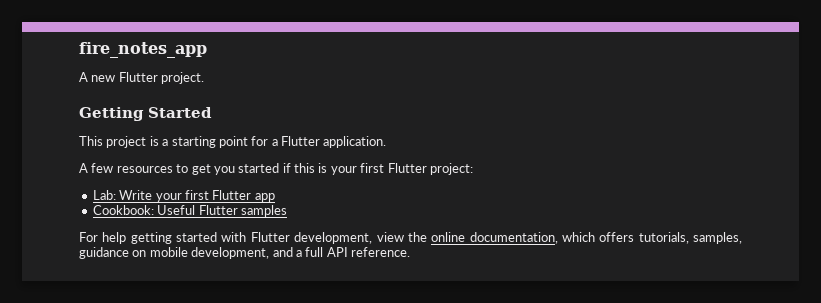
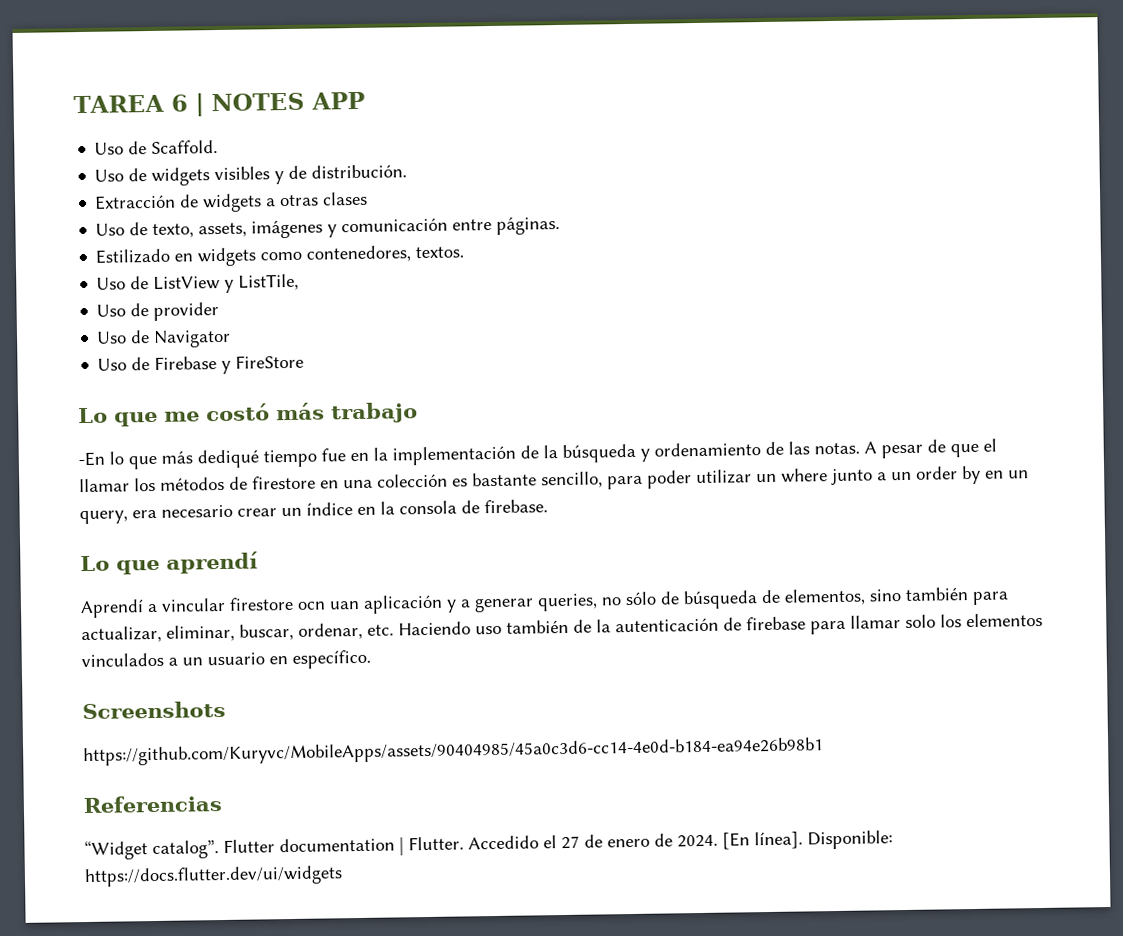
[79,42,207,58] [79,72,205,84] [79,107,212,121] [79,136,387,148] [79,163,473,175] [92,190,275,202] [92,205,287,217] [79,232,742,244] [79,247,410,259] fire_notes_app // A new Flutter project. // Getting Started // This project is a starting point for a Flutter application. // A few resources to get you started if this is your first Flutter project: // Lab: Write your first Flutter app // Cookbook: Useful Flutter samples // For help getting started with Flutter development, view the online documentation, which offers tutorials, samples, guidance on mobile development, and a full API reference. -> [73,91,365,117] [94,139,219,155] [94,164,408,186] [94,191,369,213] [95,215,561,239] [95,245,465,267] [96,273,300,293] [96,301,220,321] [96,329,232,348] [97,354,305,374] [78,402,418,427] [78,438,997,470] [79,465,1029,493] [79,499,548,525] [80,551,258,575] [80,587,1009,619] [81,612,1043,644] [81,649,371,669] [82,700,226,720] [83,737,824,767] [83,795,222,814] [84,830,893,861] [84,865,343,888] TAREA 6 | NOTES APP // Uso de Scaffold. // Uso de widgets visibles y de distribución. // Extracción de widgets a otras clases // Uso de texto, assets, imágenes y comunicación entre páginas. // Estilizado en widgets como contenedores, textos. // Uso de ListView y ListTile, // Uso de provider // Uso de Navigator // Uso de Firebase y FireStore // Lo que me costó más trabajo // -En lo que más dediqué tiempo fue en la implementación de la búsqueda y ordenamiento de las notas. A pesar de que el llamar los métodos de firestore en una colección es bastante sencillo, para poder utilizar un where junto a un order by en un query, era necesario crear un índice en la consola de firebase. // Lo que aprendí // Aprendí a vincular firestore ocn uan aplicación y a generar queries, no sólo de búsqueda de elementos, sino también para actualizar, eliminar, buscar, ordenar, etc. Haciendo uso también de la autenticación de firebase para llamar solo los elementos vinculados a un usuario en específico. // Screenshots // https://github.com/Kuryvc/MobileApps/assets/90404985/45a0c3d6-cc14-4e0d-b184-ea94e26b98b1 // Referencias // “Widget catalog”. Flutter documentation | Flutter. Accedido el 27 de enero de 2024. [En línea]. Disponible: https://docs.flutter.dev/ui/widgets

